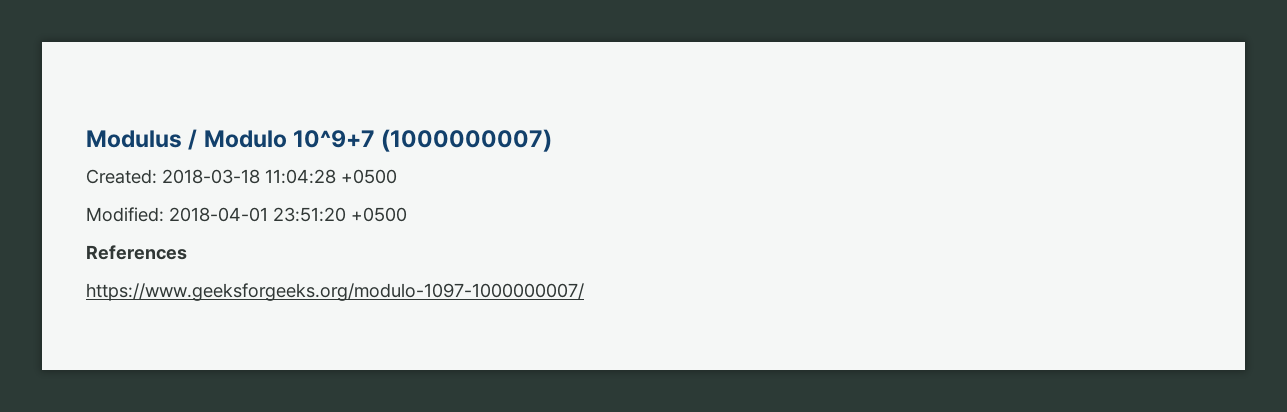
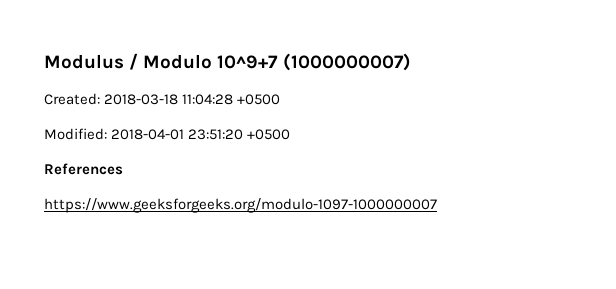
[86,283,584,301] https://www.geeksforgeeks.org/modulo-1097-1000000007/ -> [44,198,437,213] https://www.geeksforgeeks.org/modulo-1097-1000000007

